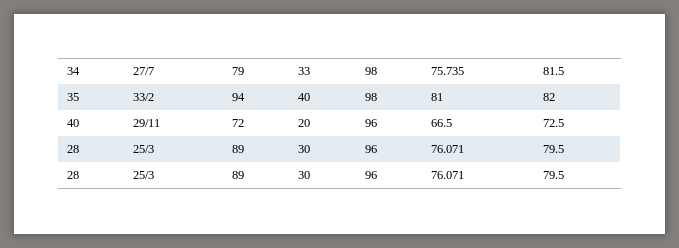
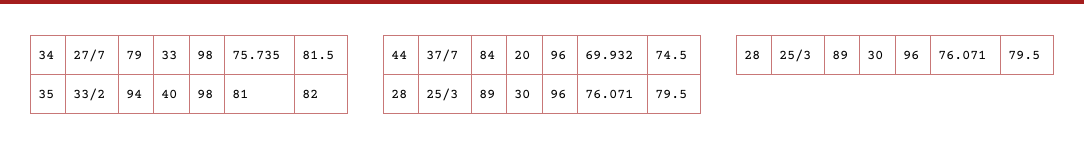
[66,119,79,127] [132,119,160,127] [231,119,244,127] 40 | 29/11 | 72 -> [391,50,408,59] [426,49,459,62] [479,50,496,60] 44 | 37/7 | 84
[430,119,452,127] [542,119,564,127] 66.5 | 72.5 -> [585,50,634,60] [655,50,688,60] 69.932 | 74.5

